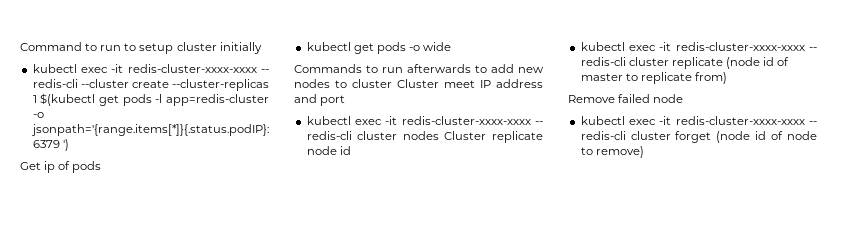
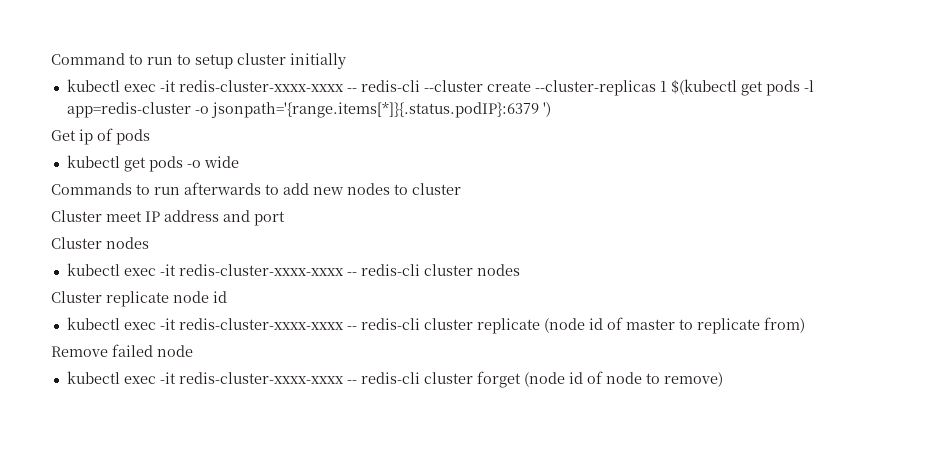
(392, 83) none -> (461, 189) //
(346, 100) none -> [51,237,149,249] // Cluster nodes
(439, 135) none -> (520, 270) //

